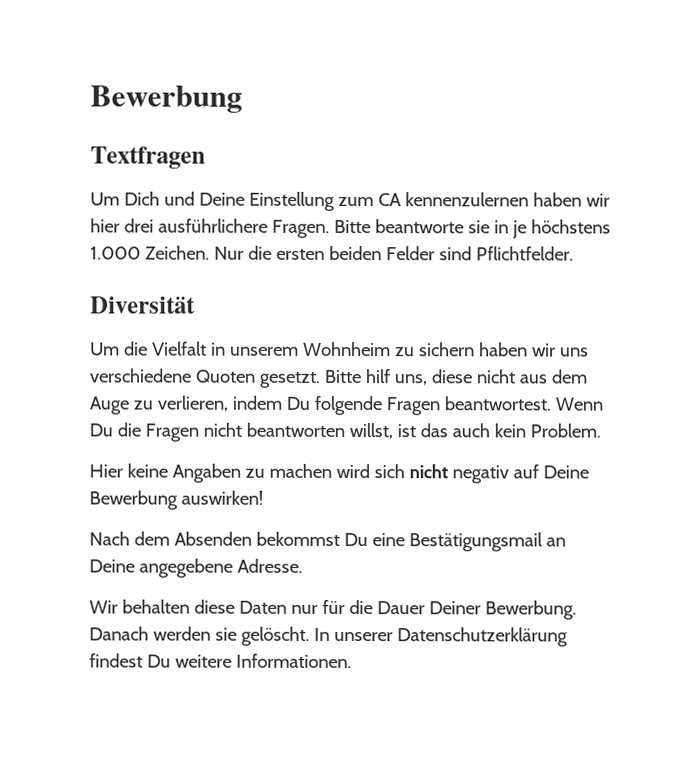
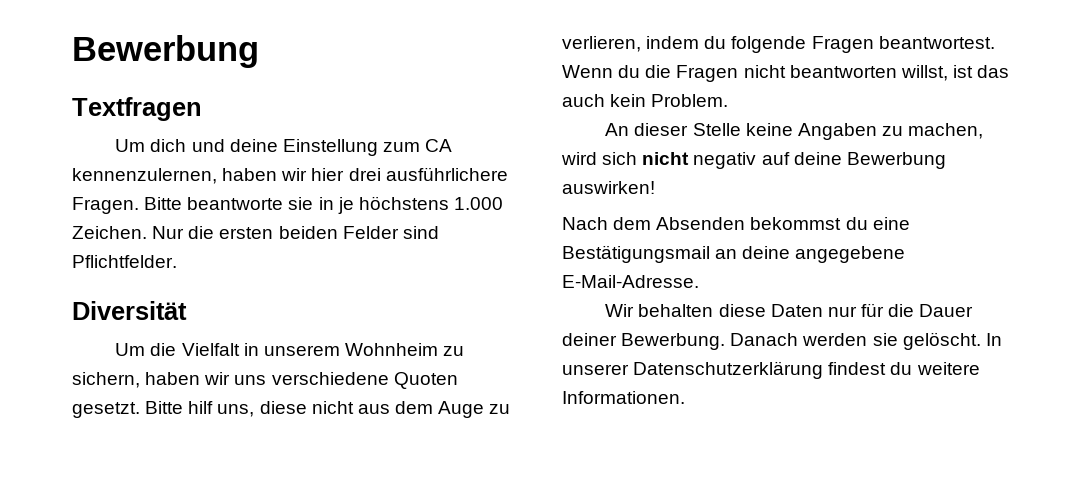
[123,191,245,206] Dich und Deine -> [150,139,278,152] dich und deine
[404,192,529,207] kennenzulernen -> [72,168,217,184] kennenzulernen,
[418,342,475,357] sichern -> [72,372,140,388] sichern,
[285,396,310,410] Du -> [704,36,727,49] du
[89,423,113,437] Du -> [618,65,641,78] du
[89,464,123,478] Hier -> [605,123,741,136] An dieser Stelle
[268,463,332,478] machen -> [908,123,984,139] machen,
[542,465,589,479] Deine -> [793,152,842,165] deine
[343,532,368,547] Du -> [845,217,868,230] du
[89,558,303,578] Deine angegebene Adresse. -> [742,246,906,263] [562,275,699,288] deine angegebene E-Mail-Adresse.
[428,601,481,615] Deiner -> [562,333,617,346] deiner
[146,654,171,668] Du -> [890,362,913,375] du

